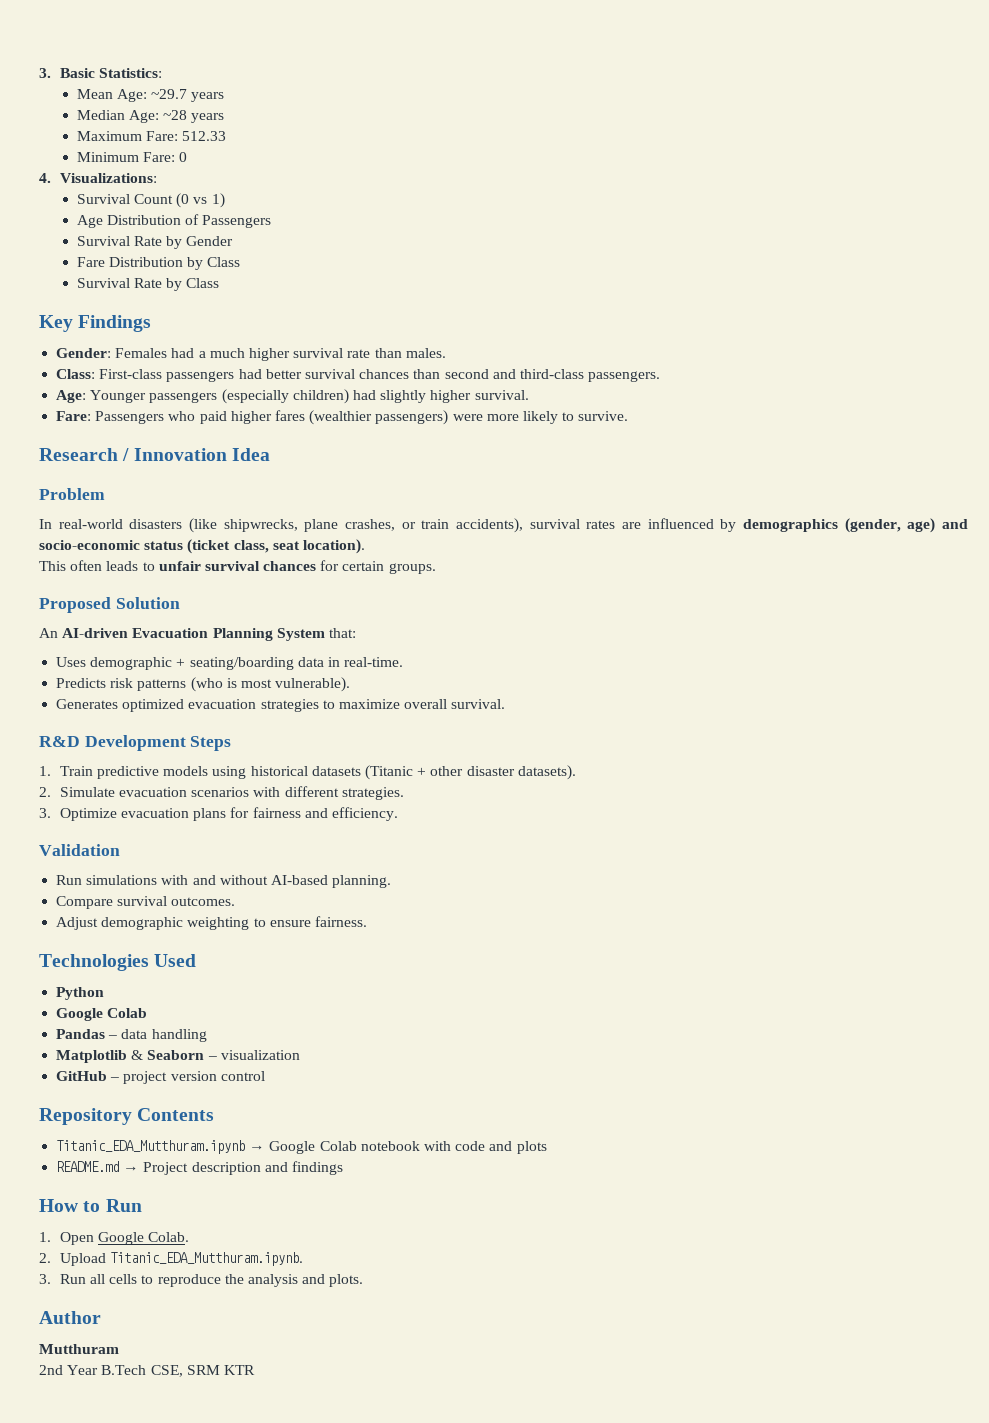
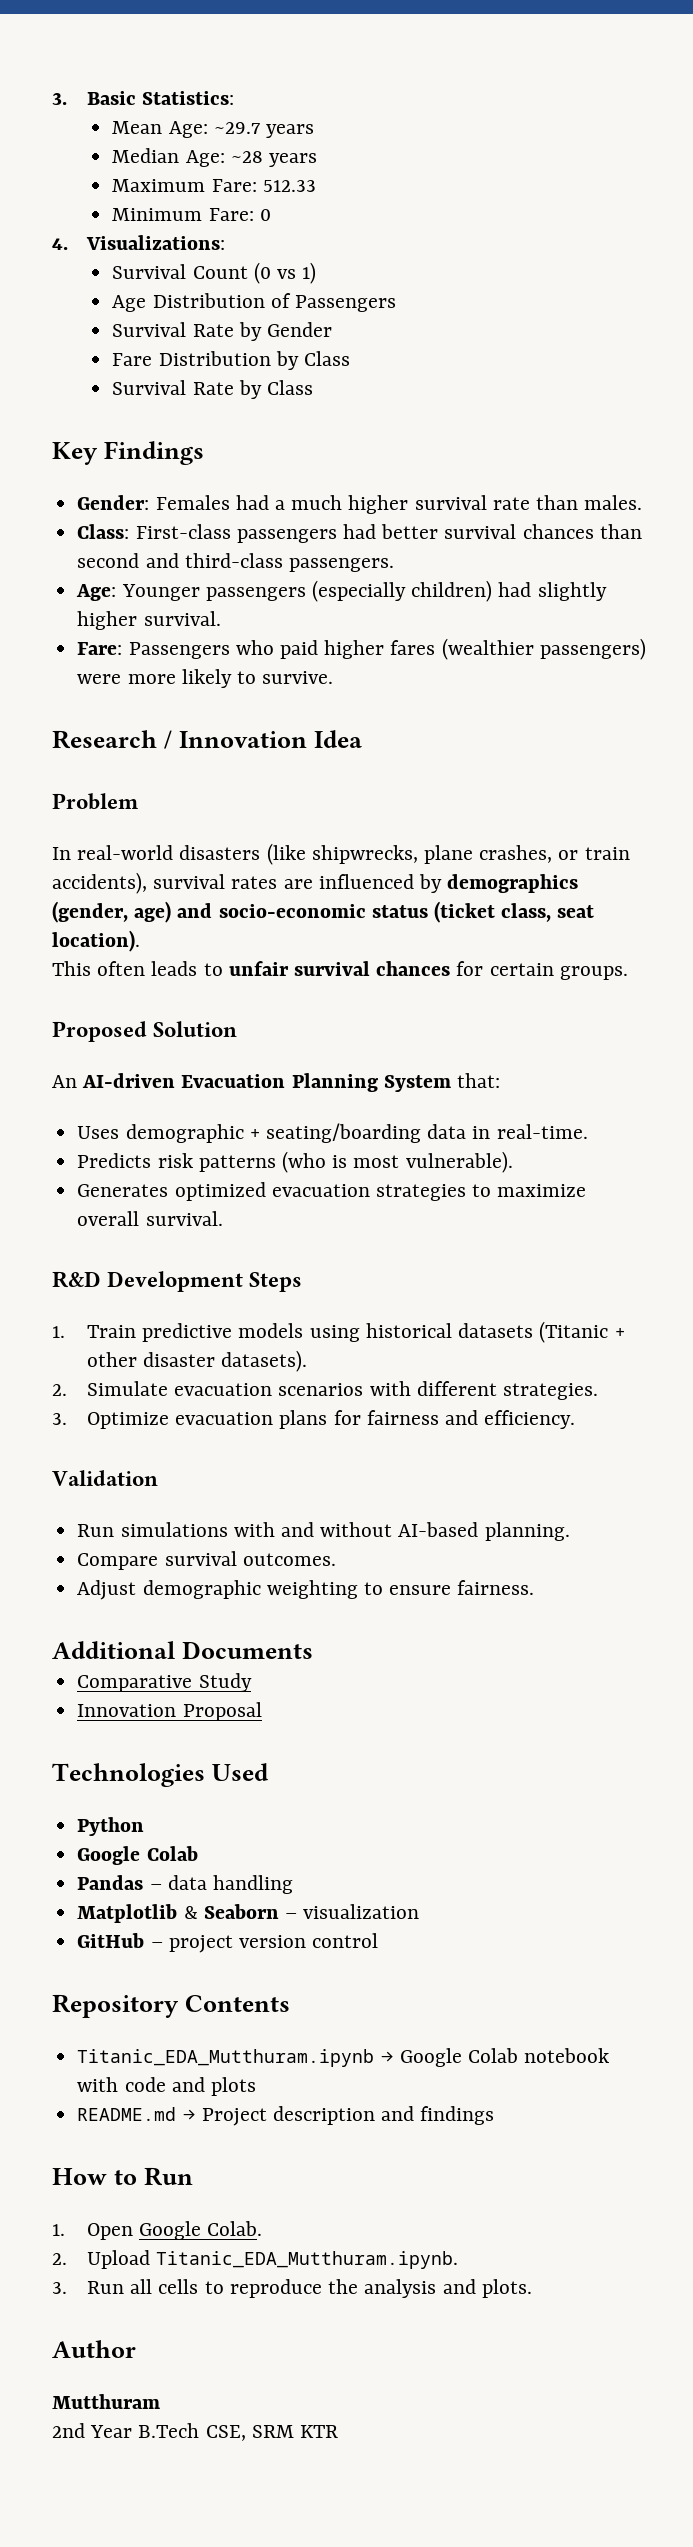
(367, 921) none -> [52,1641,313,1659] [77,1673,252,1692] [77,1702,262,1721] // Additional Documents // Comparative Study // Innovation Proposal

